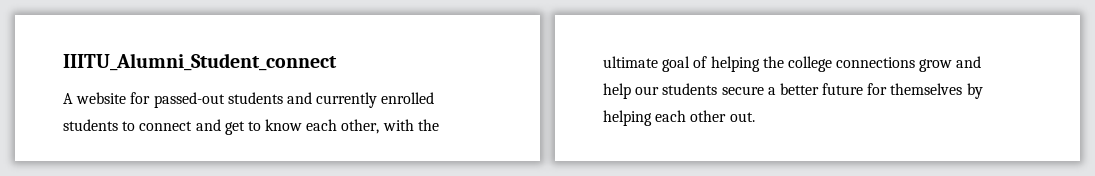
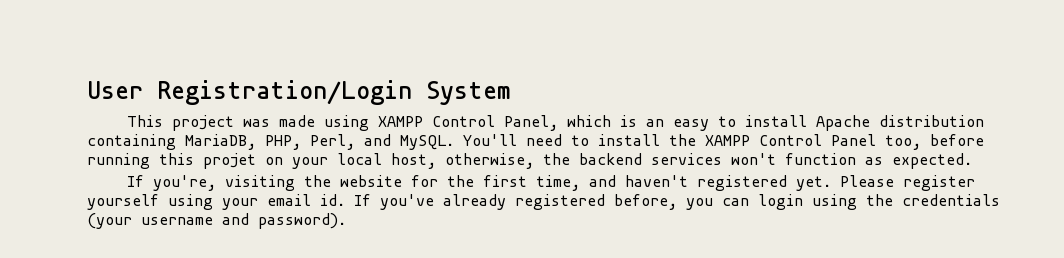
[63,53,337,71] [63,92,435,108] [63,119,439,135] [603,56,982,72] [603,83,983,99] [603,110,755,126] IIITU_Alumni_Student_connect // A website for passed-out students and currently enrolled students to connect and get to know each other, with the ultimate goal of helping the college connections grow and help our students secure a better future for themselves by helping each other out. -> [87,80,510,105] [126,115,984,131] [87,134,984,150] [87,153,972,169] [126,175,975,191] [87,194,1000,210] [87,213,346,229] User Registration/Login System // This project was made using XAMPP Control Panel, which is an easy to install Apache distribution containing MariaDB, PHP, Perl, and MySQL. You'll need to install the XAMPP Control Panel too, before running this projet on your local host, otherwise, the backend services won't function as expected. // If you're, visiting the website for the first time, and haven't registered yet. Please register yourself using your email id. If you've already registered before, you can login using the credentials (your username and password).

